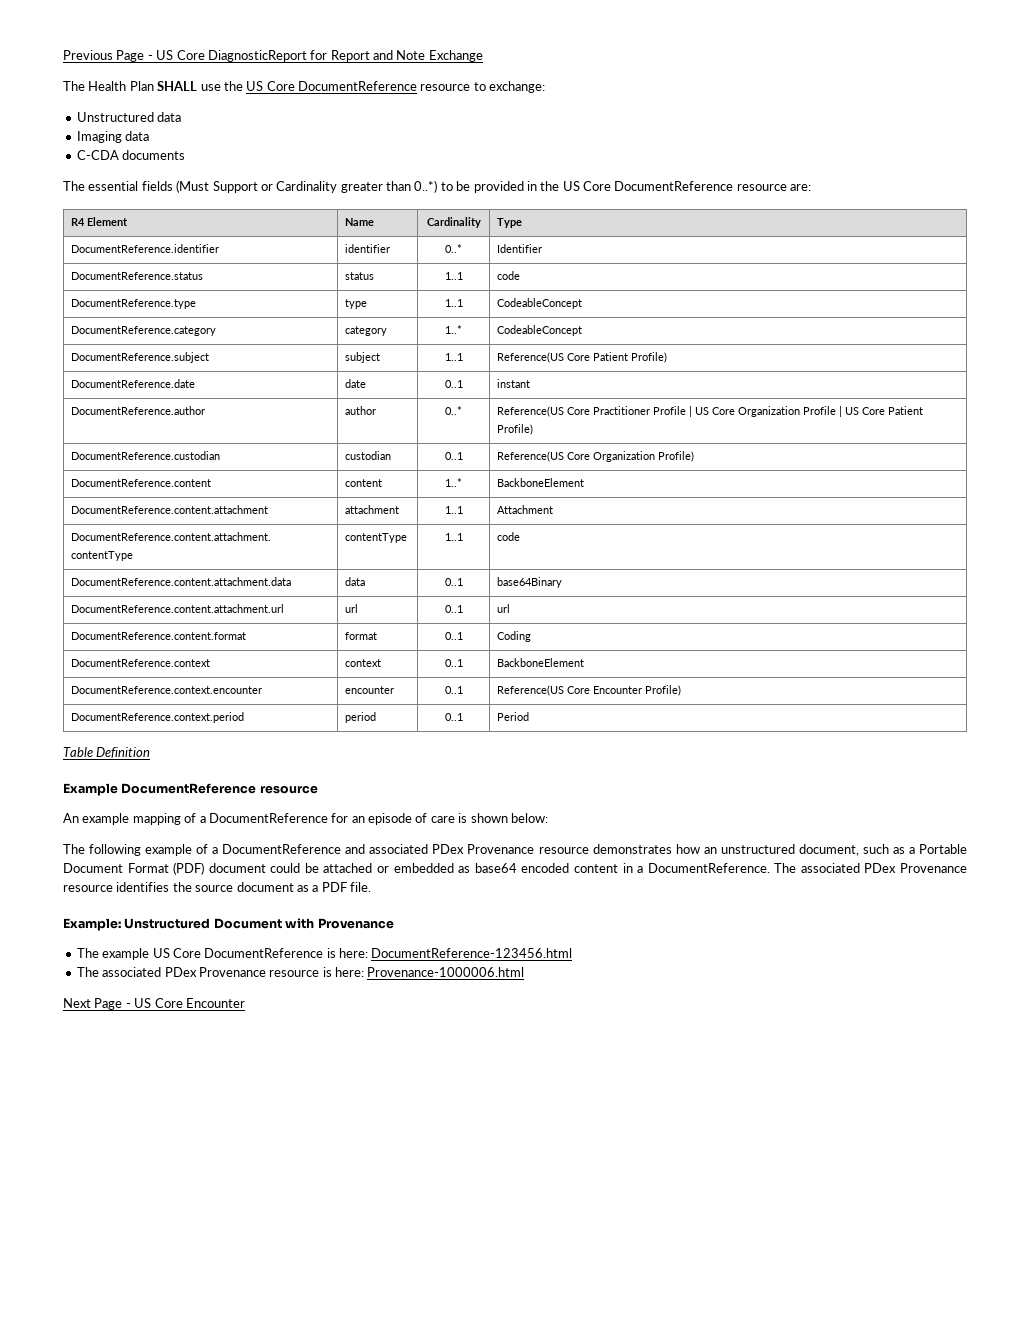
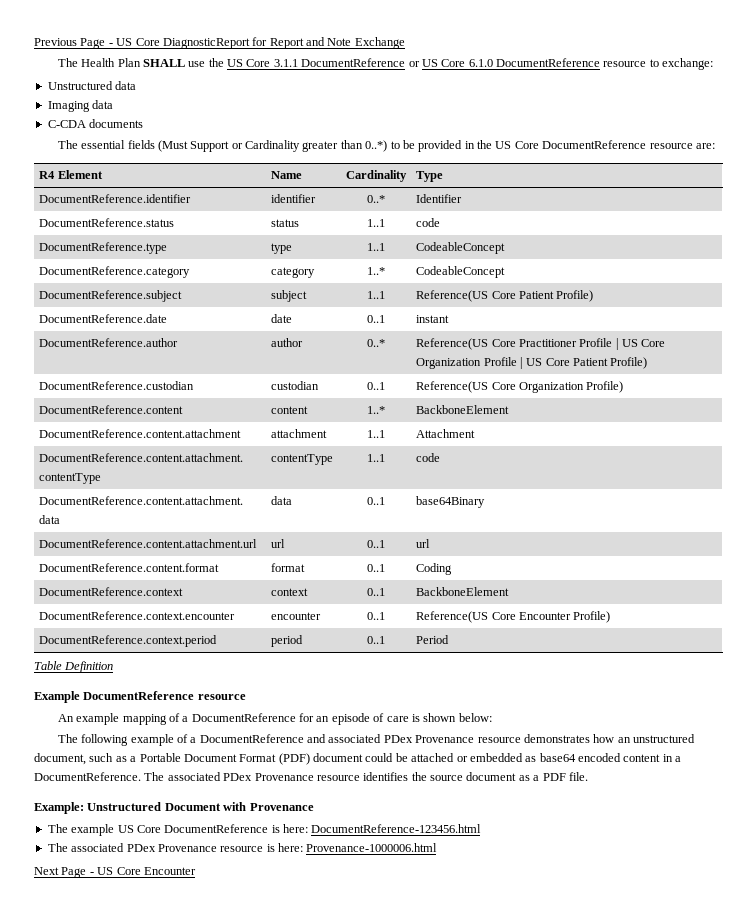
(295, 86) none -> [273,58,493,67] 3.1.1 DocumentReference or US Core 6.1.0

